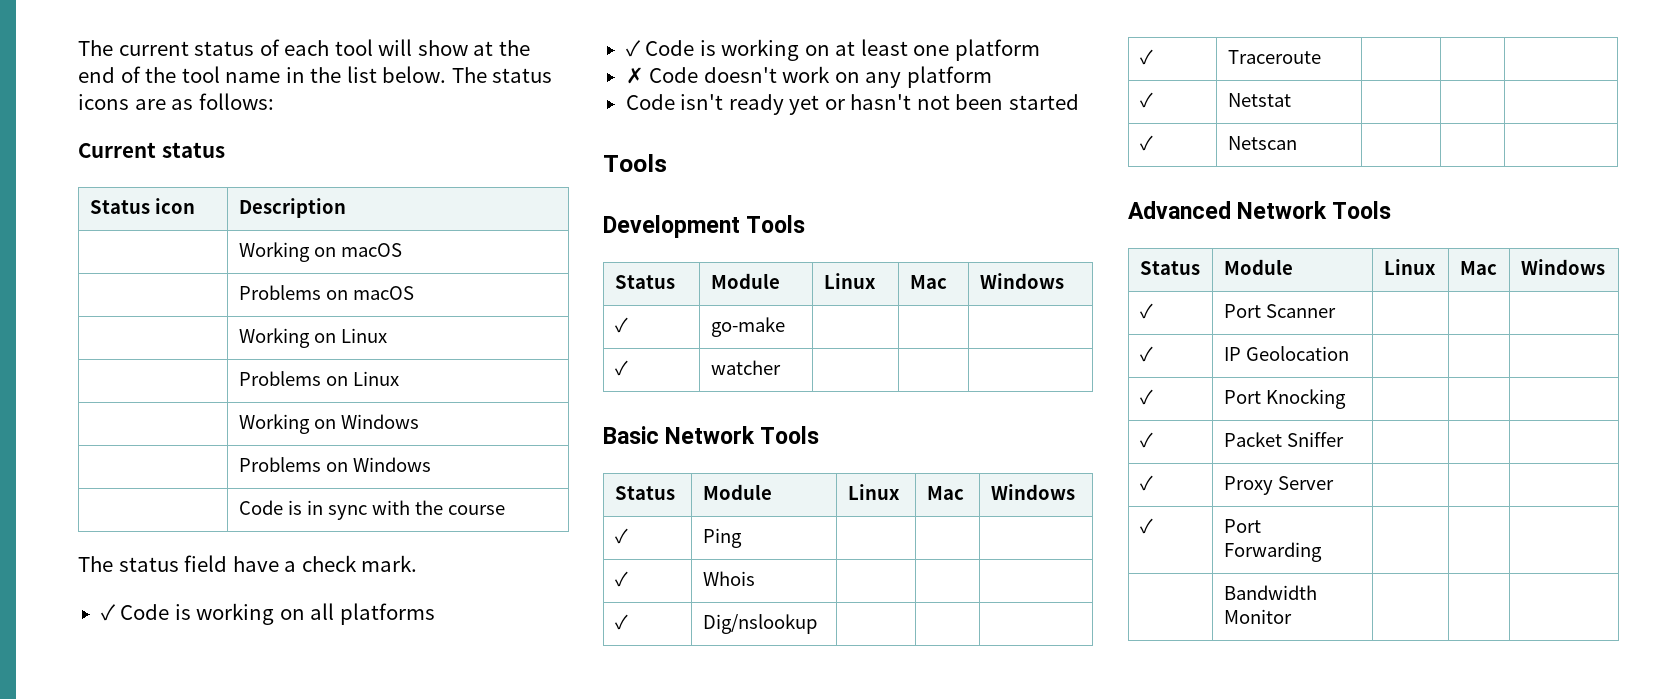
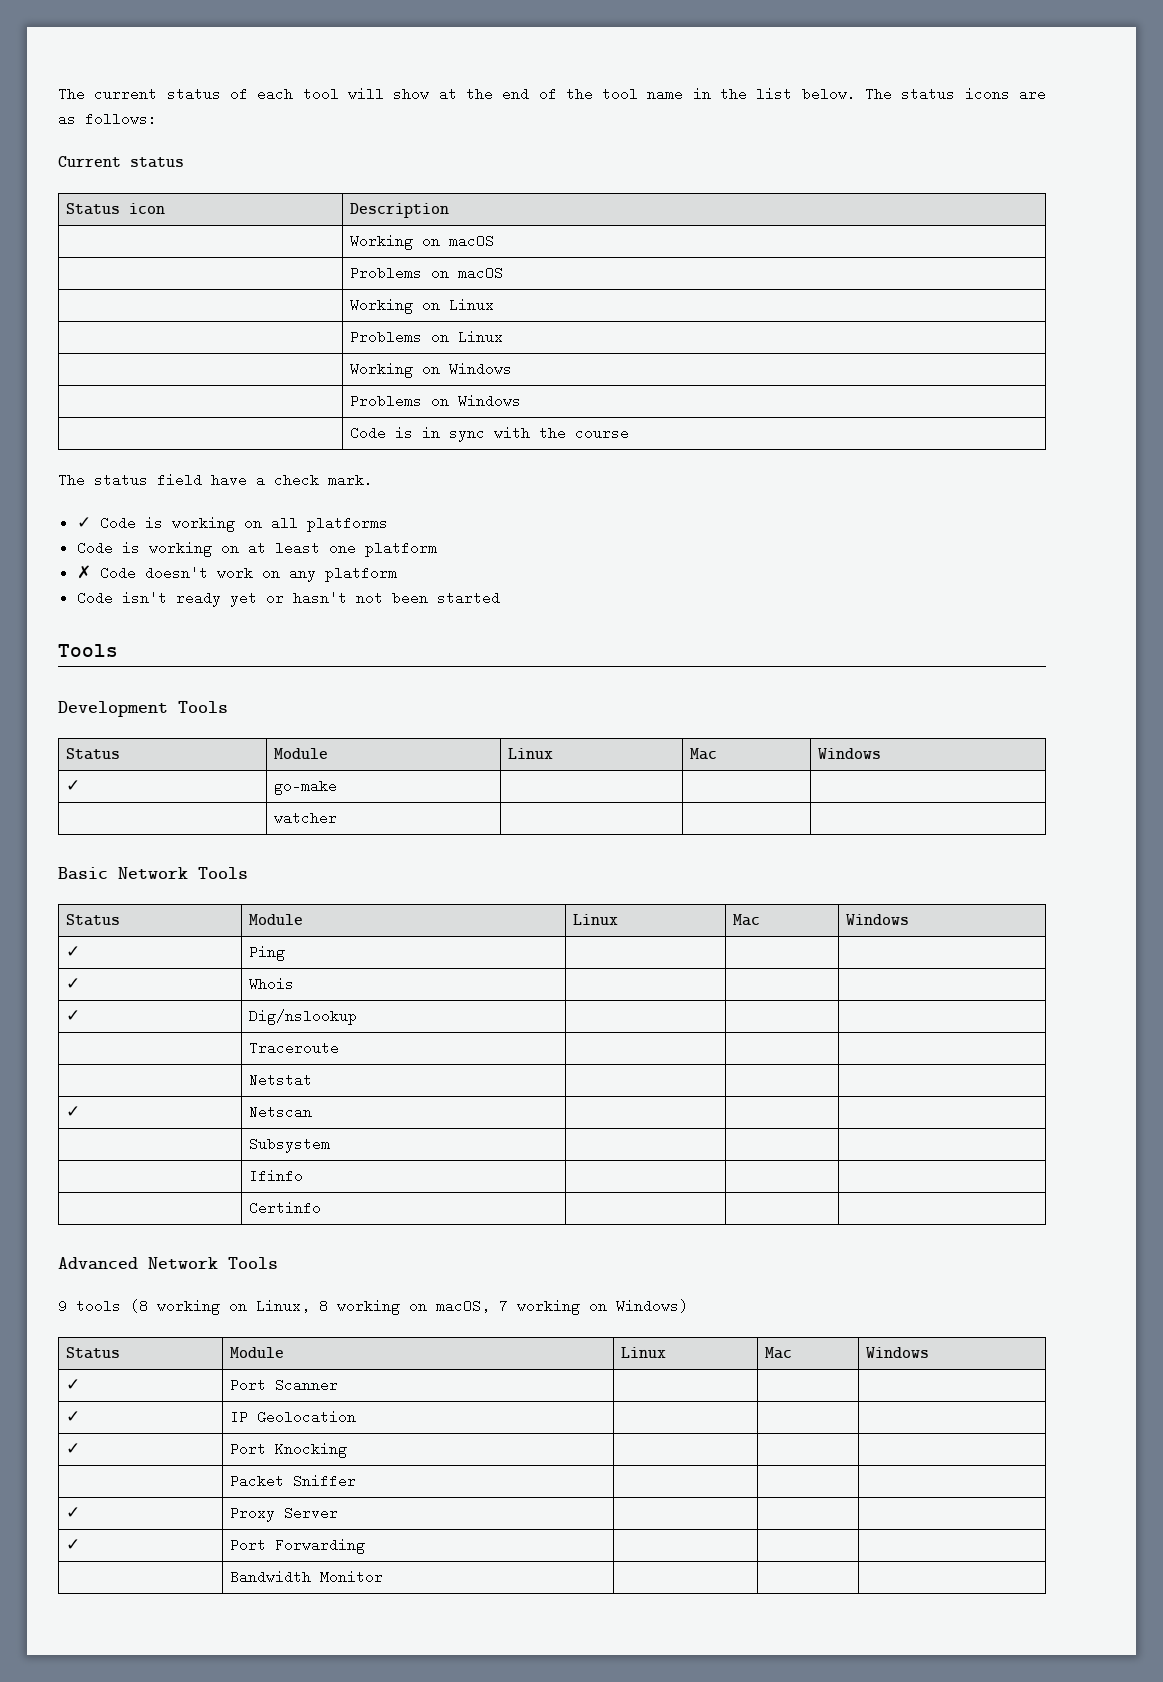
[625,40,641,57] ✓ -> (388, 524) none
[614,360,628,376] ✓ -> (337, 787) none
[1139,49,1153,65] ✓ -> (357, 1017) none
[1139,92,1153,108] ✓ -> (339, 1048) none
(1297, 143) none -> [248,1137,330,1153] [248,1169,303,1183] [248,1201,321,1215] // | Subsystem | | | // | Ifinfo | | | // | Certinfo | | |
(1392, 210) none -> [58,1299,688,1315] // 9 tools (8 working on Linux, 8 working on macOS, 7 working on Windows)
[1139,432,1153,448] ✓ -> (347, 1450) none

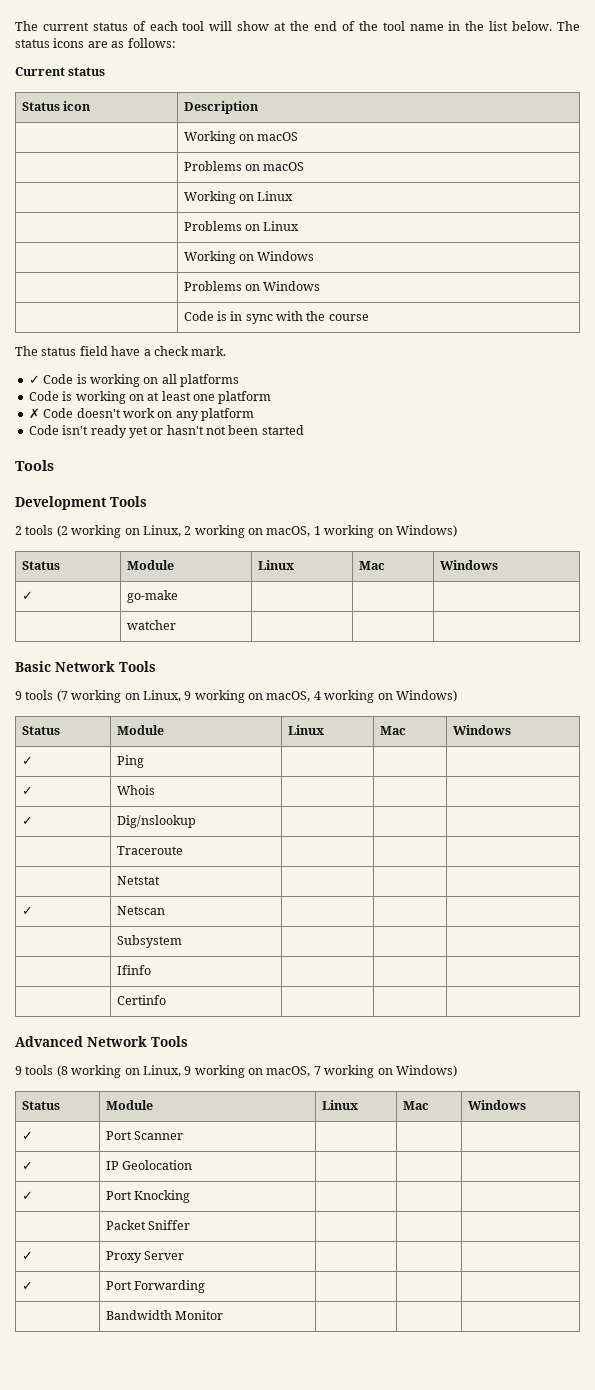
(228, 707) none -> [15,525,457,538] // 2 tools (2 working on Linux, 2 working on macOS, 1 working on Windows)
(248, 873) none -> [15,690,457,703] // 9 tools (7 working on Linux, 9 working on macOS, 4 working on Windows)
[319,1299,328,1313] 8 -> [184,1066,192,1075] 9

